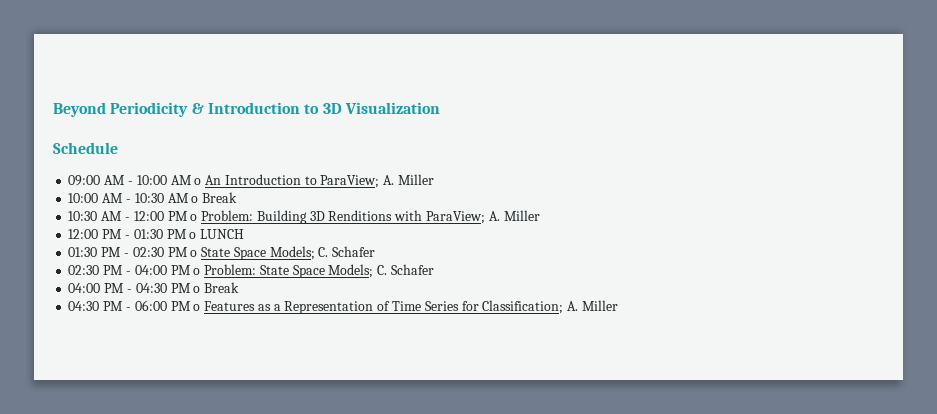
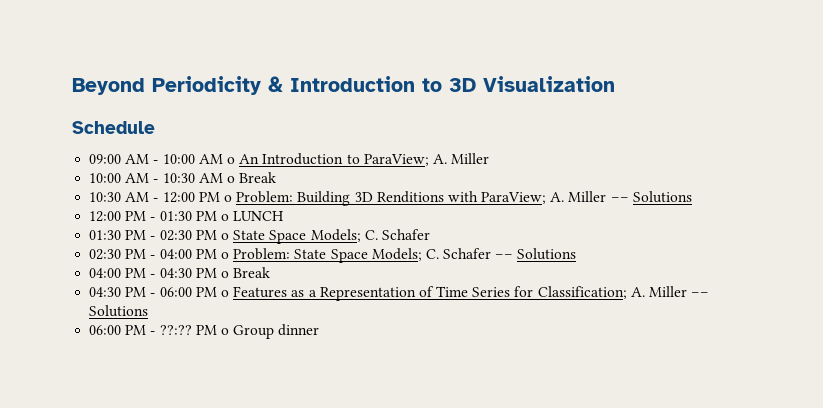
(540, 215) none -> [610,191,692,203] –– Solutions
(434, 269) none -> [495,248,577,260] –– Solutions
(618, 305) none -> [691,292,710,297] [89,305,149,317] [89,324,320,339] –– Solutions // 06:00 PM - ??:?? PM o Group dinner

